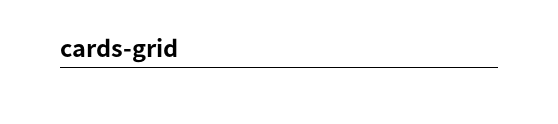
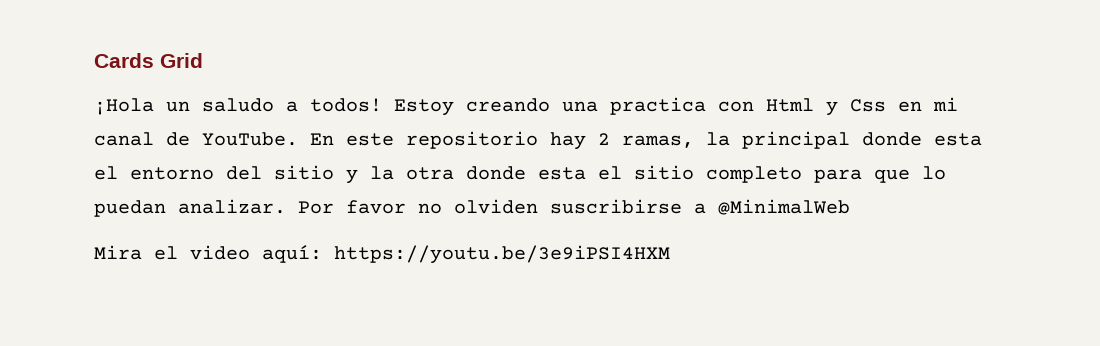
[60,38,178,63] cards-grid -> [94,53,203,68] [94,97,958,116] [94,131,982,150] [94,165,946,184] [94,199,850,217] [94,245,670,264] Cards Grid // ¡Hola un saludo a todos! Estoy creando una practica con Html y Css en mi canal de YouTube. En este repositorio hay 2 ramas, la principal donde esta el entorno del sitio y la otra donde esta el sitio completo para que lo puedan analizar. Por favor no olviden suscribirse a @MinimalWeb // Mira el video aquí: https://youtu.be/3e9iPSI4HXM

